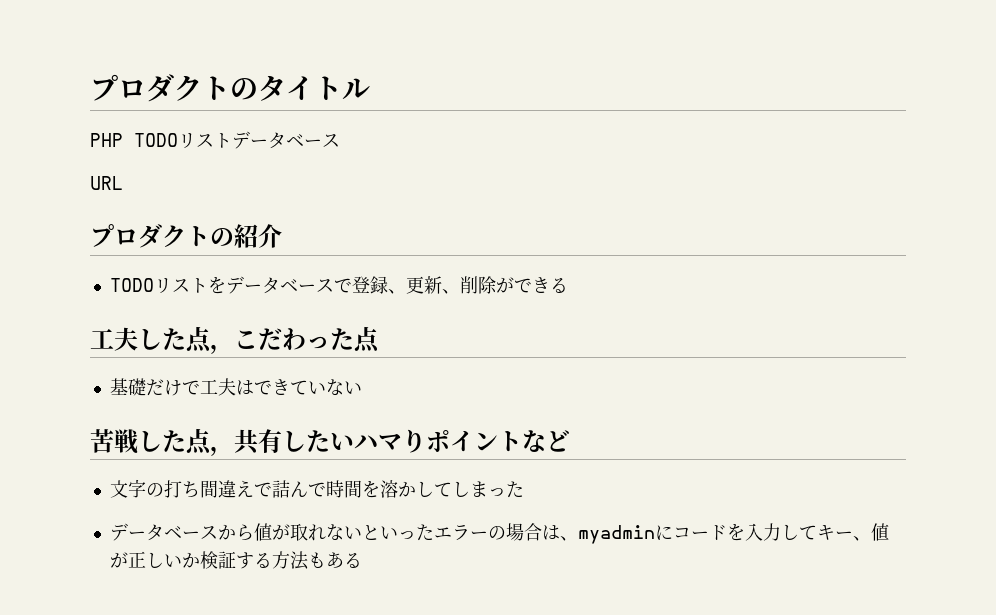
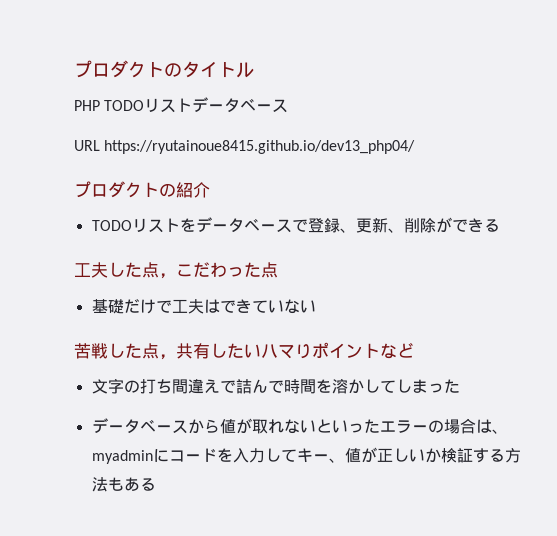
(123, 183) none -> [104,140,416,154] https://ryutainoue8415.github.io/dev13_php04/

